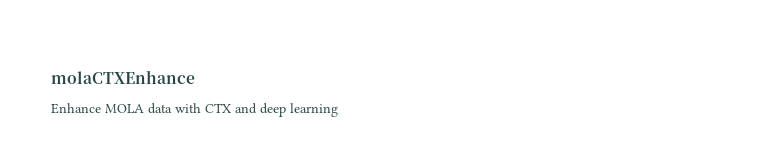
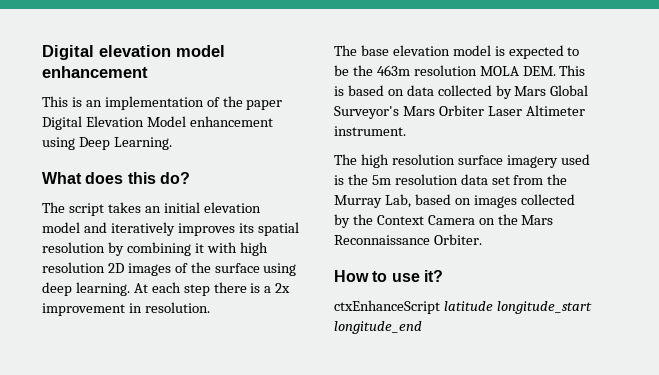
[51,70,195,84] [51,103,338,117] molaCTXEnhance // Enhance MOLA data with CTX and deep learning -> [42,45,225,60] [42,66,148,78] [42,96,283,110] [42,116,273,130] [42,137,172,150] [42,172,190,184] [42,202,261,216] [42,222,299,236] [42,242,268,256] [42,262,297,276] [42,282,291,296] [42,302,210,316] [334,45,580,59] [334,65,586,76] [334,85,589,99] [334,105,585,119] [334,126,406,136] [334,154,590,168] [334,174,568,185] [334,194,575,208] [334,214,554,228] [334,234,482,245] [334,270,443,282] [334,300,592,314] [334,321,422,334] Digital elevation model enhancement // This is an implementation of the paper Digital Elevation Model enhancement using Deep Learning. // What does this do? // The script takes an initial elevation model and iteratively improves its spatial resolution by combining it with high resolution 2D images of the surface using deep learning. At each step there is a 2x improvement in resolution. // The base elevation model is expected to be the 463m resolution MOLA DEM. This is based on data collected by Mars Global Surveyor's Mars Orbiter Laser Altimeter instrument. // The high resolution surface imagery used is the 5m resolution data set from the Murray Lab, based on images collected by the Context Camera on the Mars Reconnaissance Orbiter. // How to use it? // ctxEnhanceScript latitude longitude_start longitude_end

